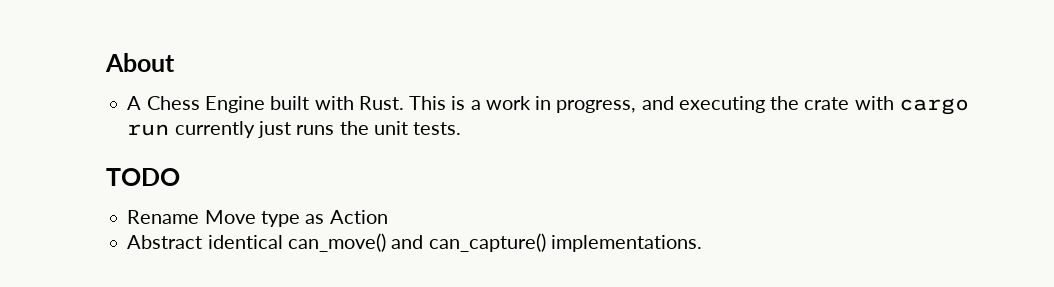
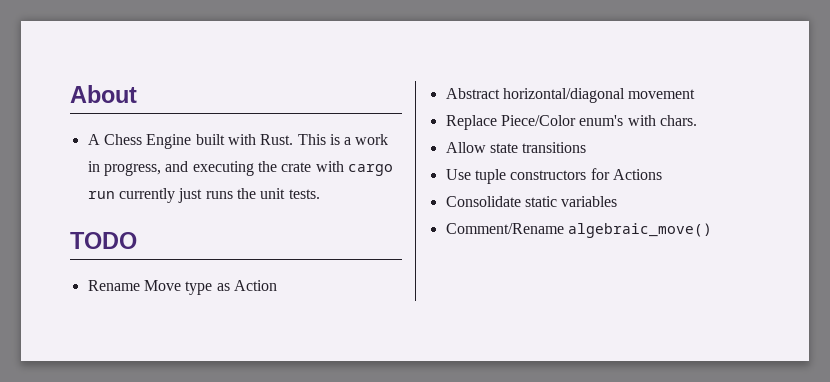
[207,233,702,252] identical can_move() and can_capture() implementations. -> [502,88,696,103] [445,115,697,130] [445,142,587,153] [445,168,662,184] [445,196,618,207] [445,223,712,238] horizontal/diagonal movement // Replace Piece/Color enum's with chars. // Allow state transitions // Use tuple constructors for Actions // Consolidate static variables // Comment/Rename algebraic_move()

